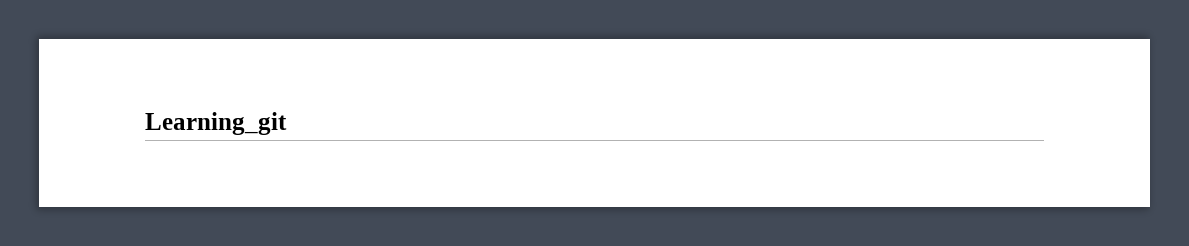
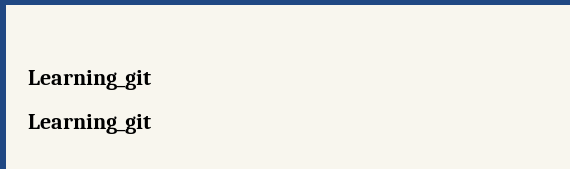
[145,112,287,135] Learning_git -> [28,70,151,90] [28,114,151,134] Learning_git // Learning_git

